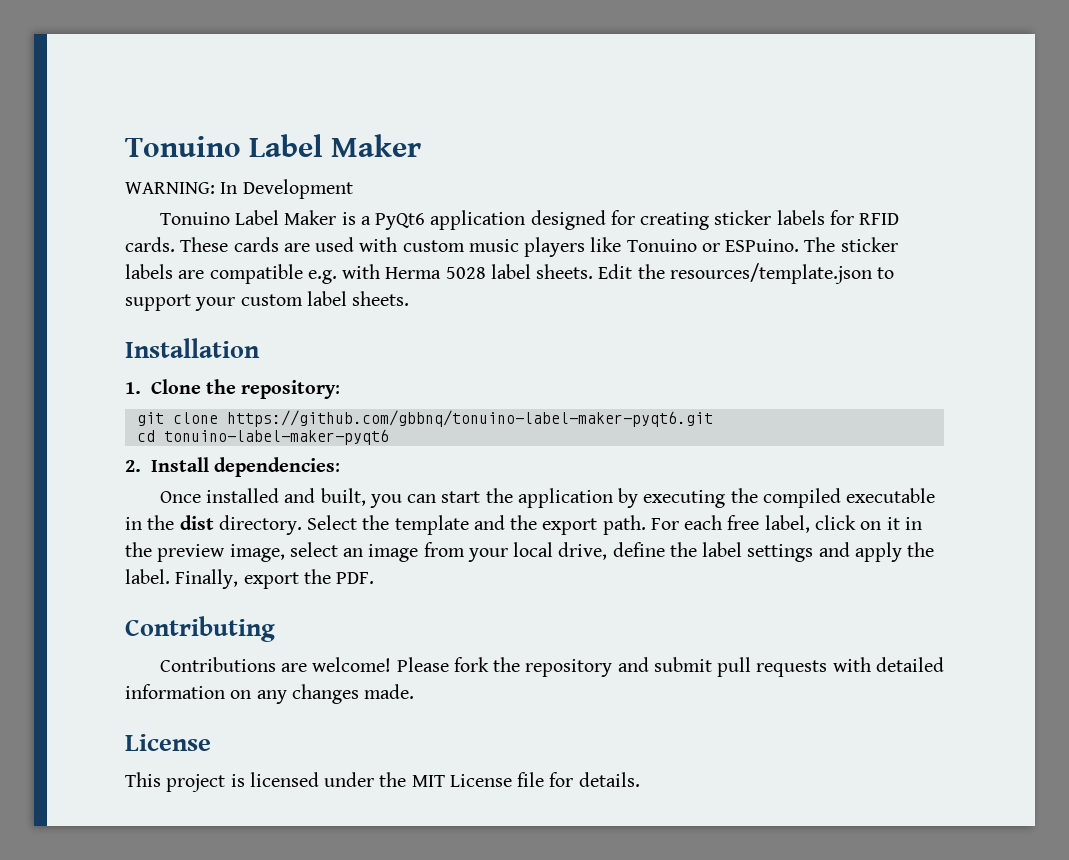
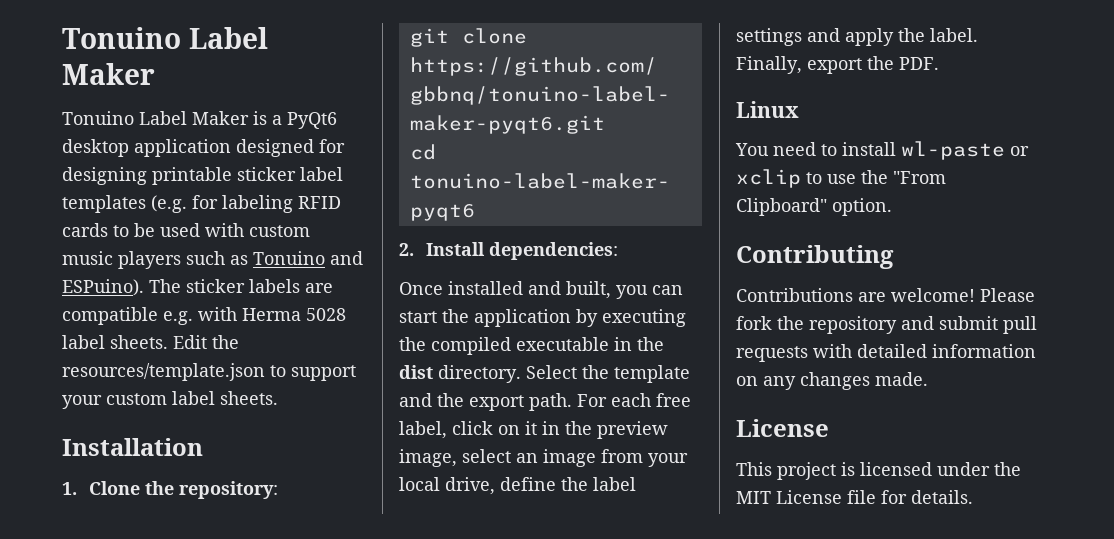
[125,134,422,157] [125,179,353,199] Tonuino Label Maker // WARNING: In Development -> [62,27,268,49] [62,63,155,85] Tonuino Label Maker
(426, 221) none -> [62,139,129,157] desktop
[640,210,900,230] [125,237,310,252] creating sticker labels for RFID cards. These cards are -> [62,167,343,185] [62,195,341,213] [62,223,155,237] designing printable sticker label templates (e.g. for labeling RFID cards to be
[590,237,800,252] like Tonuino or ESPuino. -> [186,251,363,265] [62,279,144,296] such as Tonuino and ESPuino).
(375, 578) none -> [736,101,799,118] [735,141,1029,160] [736,169,946,188] [736,198,892,216] // Linux // You need to install wl-paste or xclip to use the "From Clipboard" option.

